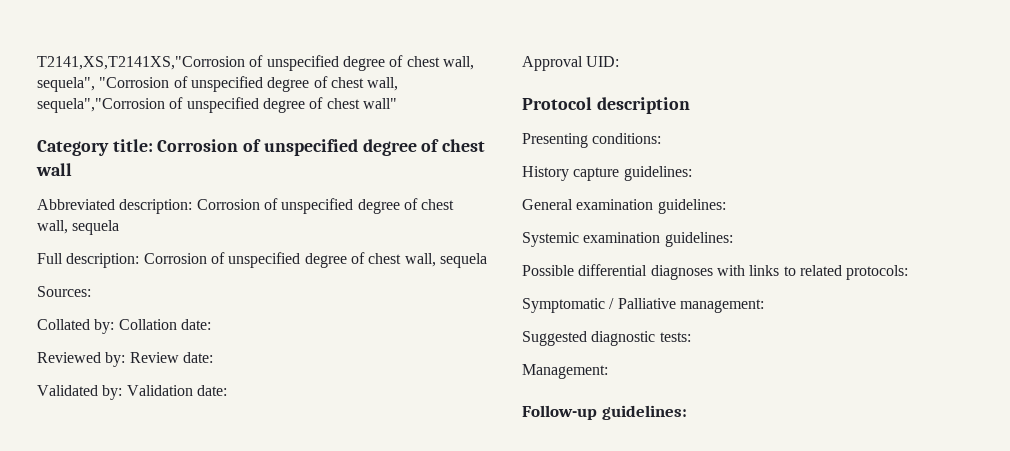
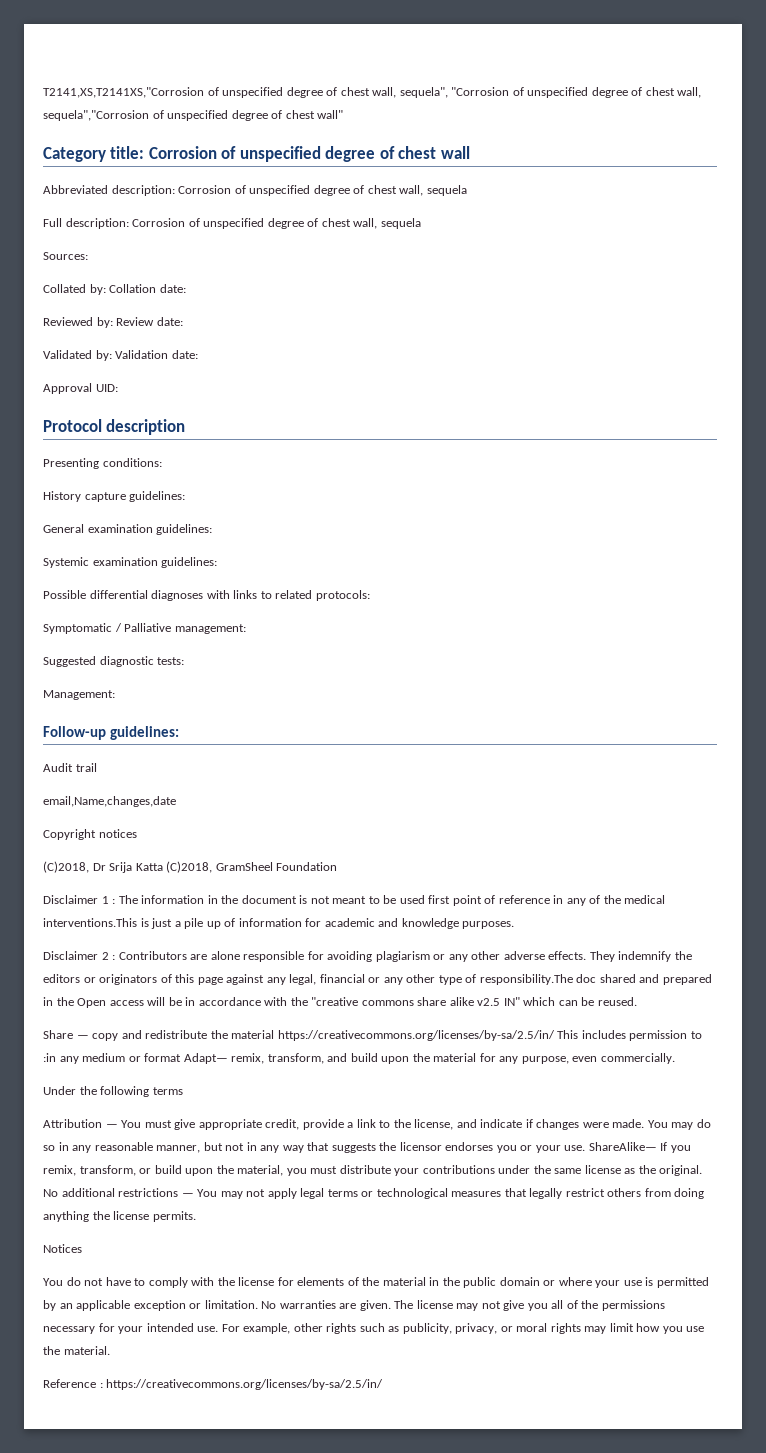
(687, 412) none -> [43,763,97,772] [43,796,176,807] [43,829,137,840] [43,861,338,873] [43,895,666,906] [43,918,515,929] [43,951,692,962] [43,974,712,985] [43,997,637,1008] [43,1030,702,1041] [43,1053,675,1064] [43,1086,183,1097] [43,1119,711,1130] [43,1142,691,1153] [43,1165,703,1176] [43,1188,705,1199] [43,1211,196,1222] [43,1244,82,1253] [43,1277,709,1288] [43,1300,665,1311] [43,1323,705,1334] [43,1346,110,1355] [43,1379,384,1390] // Audit trail // email,Name,changes,date // Copyright notices // (C)2018, Dr Srija Katta (C)2018, GramSheel Foundation // Disclaimer 1 : The information in the document is not meant to be used first point of reference in any of the medical interventions.This is just a pile up of information for academic and knowledge purposes. // Disclaimer 2 : Contributors are alone responsible for avoiding plagiarism or any other adverse effects. They indemnify the editors or originators of this page against any legal, financial or any other type of responsibility.The doc shared and prepared in the Open access will be in accordance with the "creative commons share alike v2.5 IN" which can be reused. // Share — copy and redistribute the material https://creativecommons.org/licenses/by-sa/2.5/in/ This includes permission to :in any medium or format Adapt— remix, transform, and build upon the material for any purpose, even commercially. // Under the following terms // Attribution — You must give appropriate credit, provide a link to the license, and indicate if changes were made. You may do so in any reasonable manner, but not in any way that suggests the licensor endorses you or your use. ShareAlike— If you remix, transform, or build upon the material, you must distribute your contributions under the same license as the original. No additional restrictions — You may not apply legal terms or technological measures that legally restrict others from doing anything the license permits. // Notices // You do not have to comply with the license for elements of the material in the public domain or where your use is permitted by an applicable exception or limitation. No warranties are given. The license may not give you all of the permissions necessary for your intended use. For example, other rights such as publicity, privacy, or moral rights may limit how you use the material. // Reference : https://creativecommons.org/licenses/by-sa/2.5/in/

